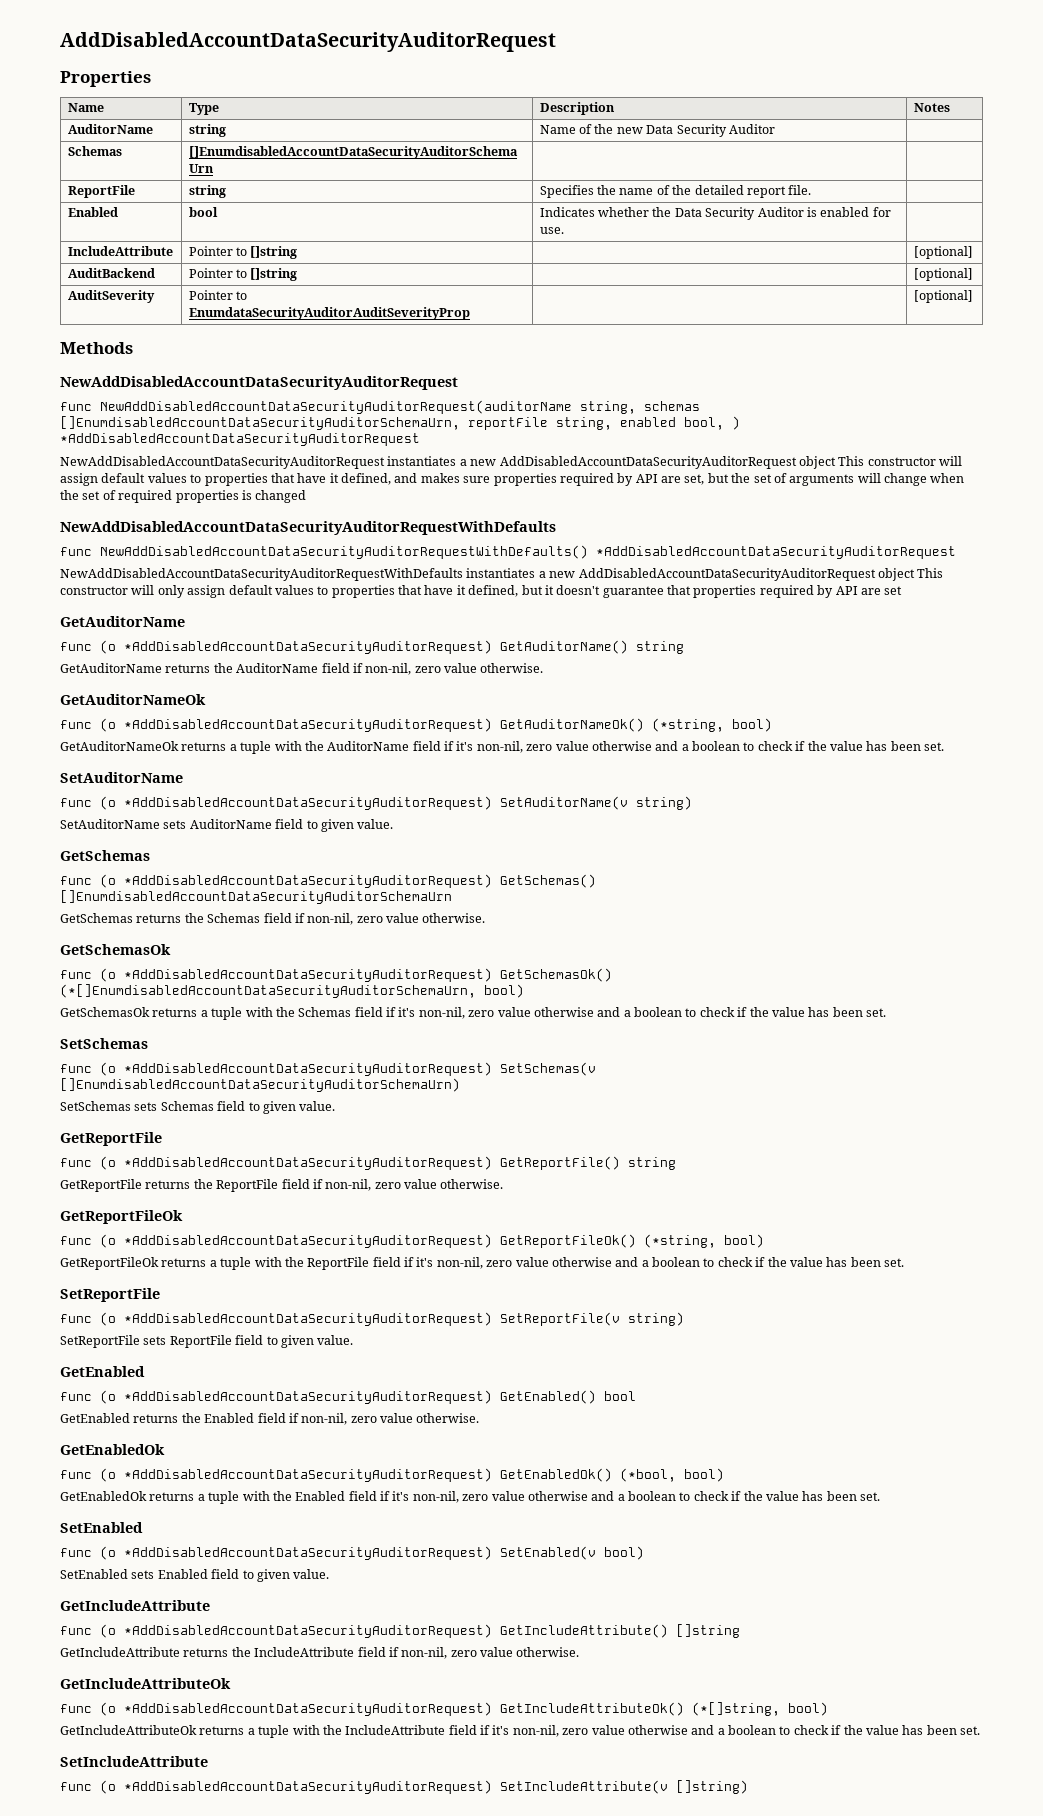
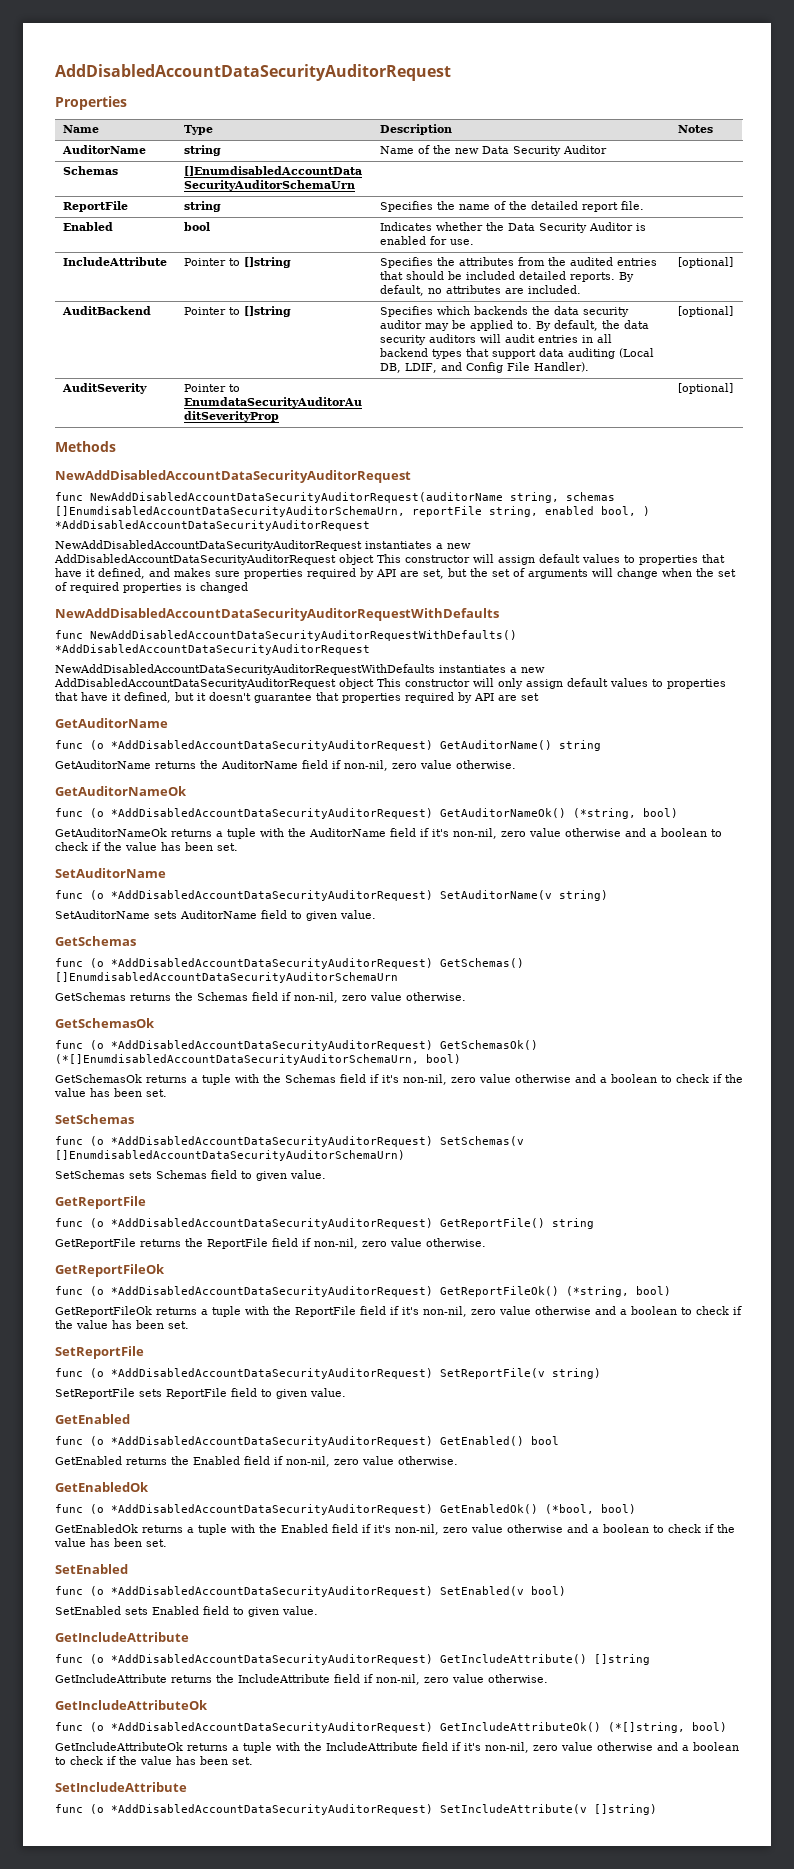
(298, 252) none -> [380,257,658,268] [380,271,635,282] [380,285,582,296] Specifies the attributes from the audited entries that should be included detailed reports. By default, no attributes are included.
(298, 274) none -> [380,306,630,317] [380,320,650,331] [380,334,613,345] [380,348,655,359] [380,362,590,373] Specifies which backends the data security auditor may be applied to. By default, the data security auditors will audit entries in all backend types that support data auditing (Local DB, LDIF, and Config File Handler).

